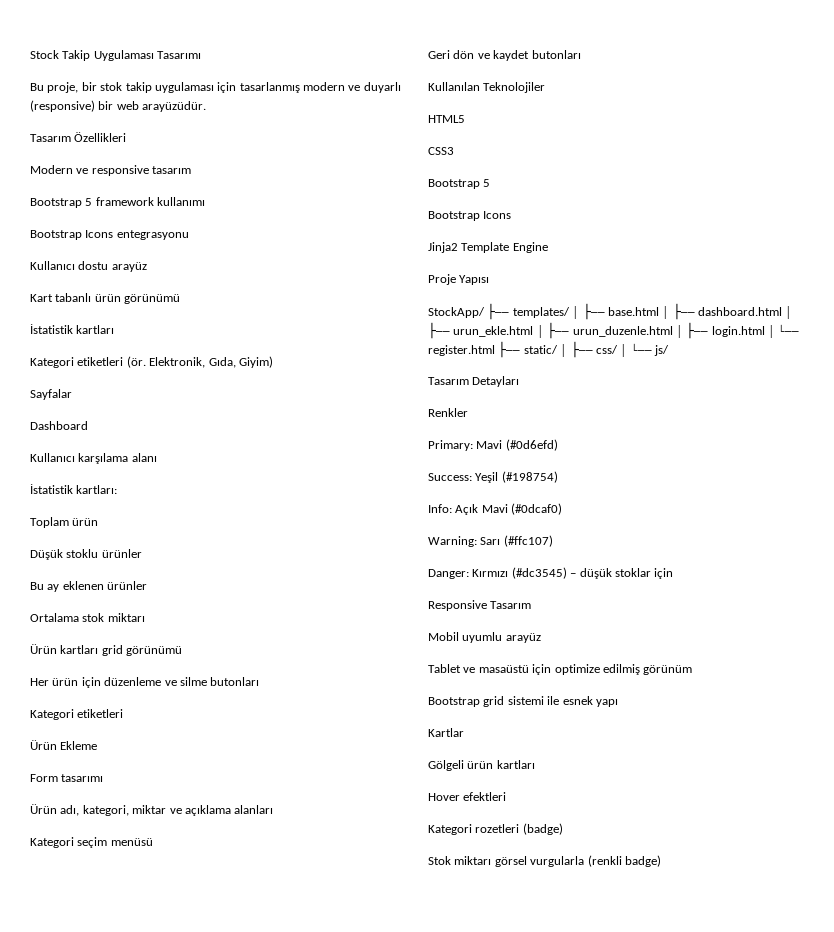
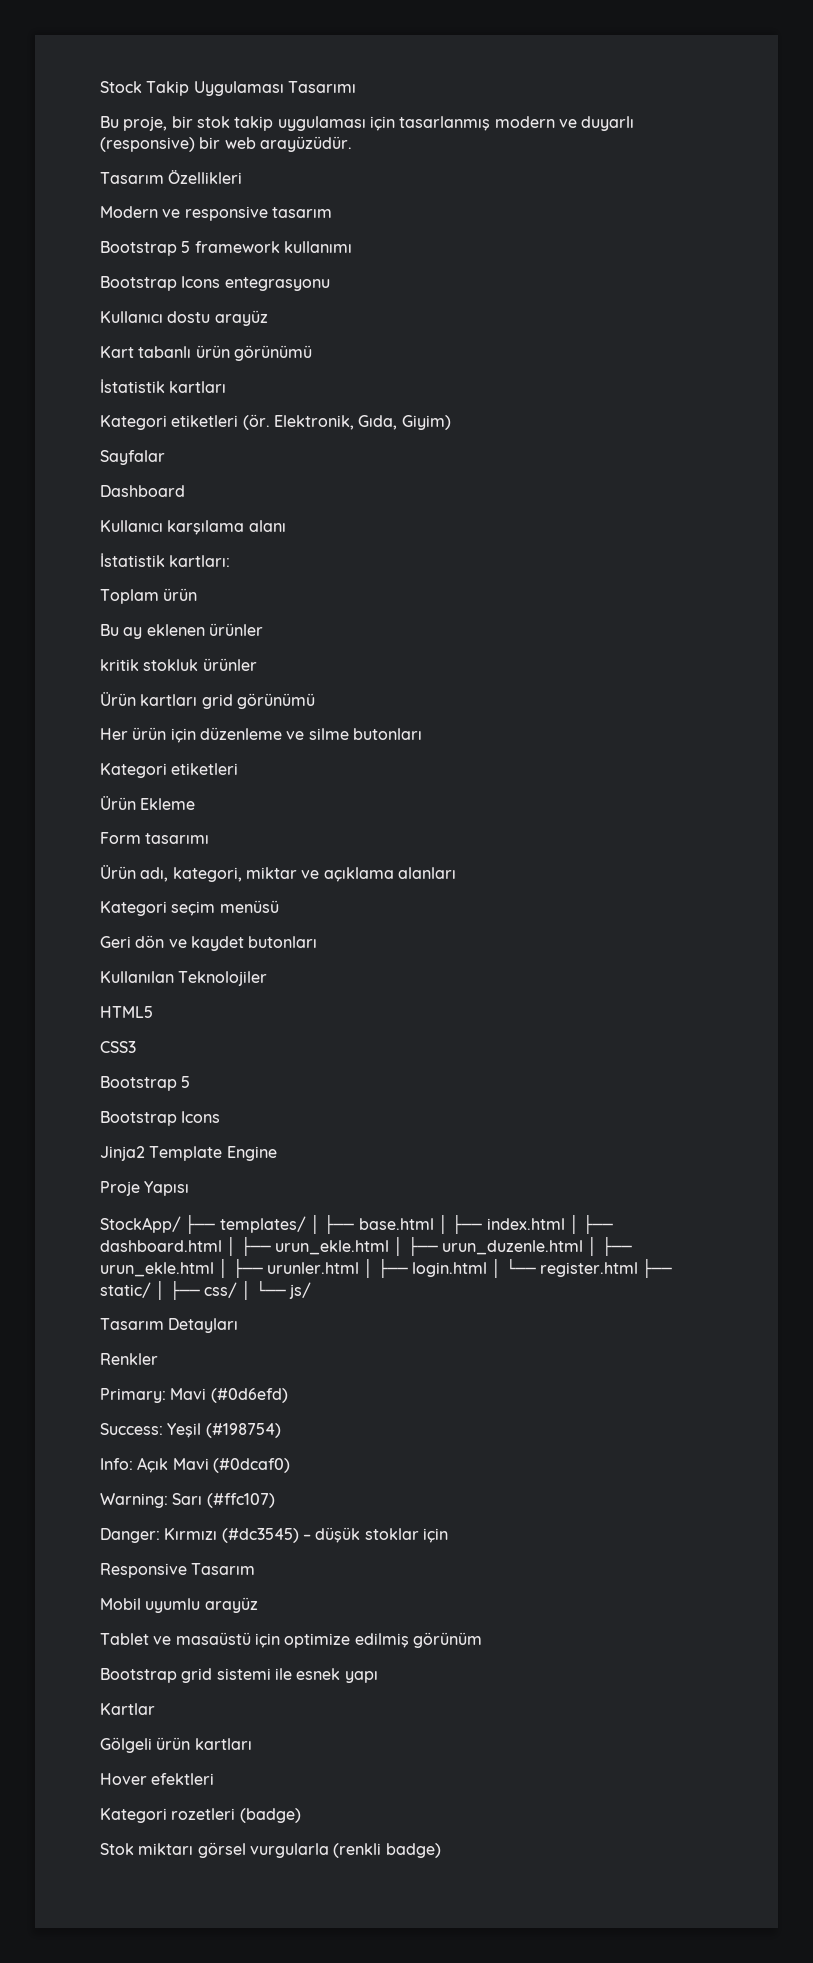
[30,549,142,560] // Düşük stoklu ürünler -> (198, 594) none
[30,613,145,622] Ortalama stok miktarı -> [100,658,257,671] kritik stokluk ürünler
(695, 311) none -> [486,1214,614,1234] index.html │ ├──
(709, 330) none -> [100,1258,408,1278] urun_ekle.html │ ├── urunler.html │ ├──

